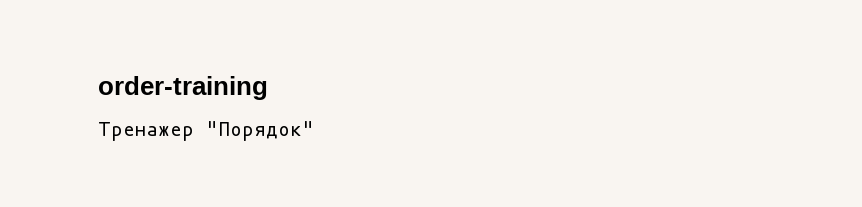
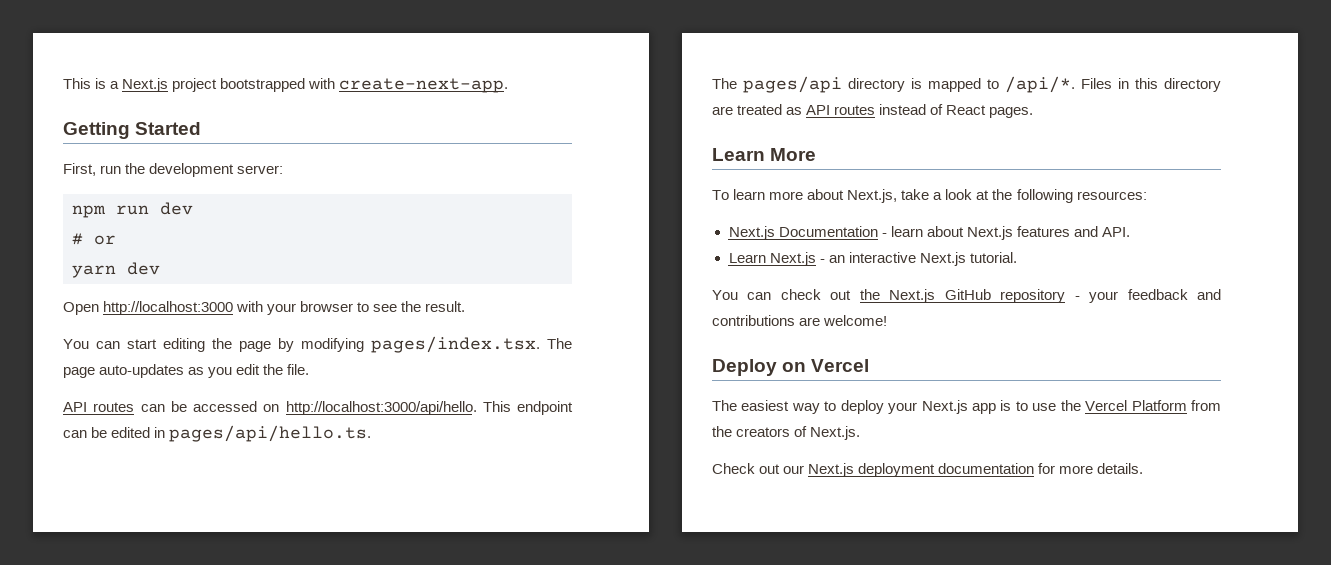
[98,76,268,100] [98,121,314,141] order-training // Тренажер "Порядок" -> [63,78,509,93] [63,122,202,139] [63,163,284,177] [72,202,193,218] [72,233,116,245] [72,262,160,278] [63,301,466,315] [63,336,572,353] [63,364,310,378] [63,401,573,415] [63,425,372,442] [712,76,1221,93] [712,104,1034,118] [712,148,817,161] [712,189,1147,203] [728,226,1130,240] [728,252,1017,266] [712,289,1221,303] [712,315,888,326] [712,359,870,376] [712,400,1221,414] [712,426,861,440] [712,463,1144,477] This is a Next.js project bootstrapped with create-next-app. // Getting Started // First, run the development server: // npm run dev // # or // yarn dev // Open http://localhost:3000 with your browser to see the result. // You can start editing the page by modifying pages/index.tsx. The page auto-updates as you edit the file. // API routes can be accessed on http://localhost:3000/api/hello. This endpoint can be edited in pages/api/hello.ts. // The pages/api directory is mapped to /api/*. Files in this directory are treated as API routes instead of React pages. // Learn More // To learn more about Next.js, take a look at the following resources: // Next.js Documentation - learn about Next.js features and API. // Learn Next.js - an interactive Next.js tutorial. // You can check out the Next.js GitHub repository - your feedback and contributions are welcome! // Deploy on Vercel // The easiest way to deploy your Next.js app is to use the Vercel Platform from the creators of Next.js. // Check out our Next.js deployment documentation for more details.

